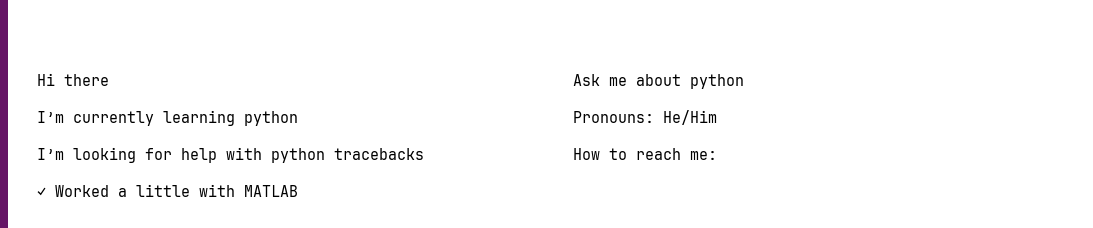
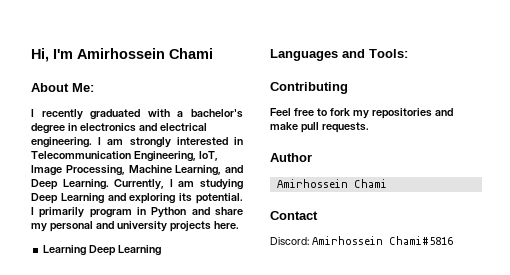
[37,73,109,86] [37,110,298,126] [37,147,424,163] [37,184,298,197] [573,74,744,89] [573,110,717,125] [573,148,717,160] Hi there // I’m currently learning python // I’m looking for help with python tracebacks // ✓ Worked a little with MATLAB // Ask me about python // Pronouns: He/Him // How to reach me: -> [31,48,213,62] [31,83,94,92] [31,109,243,120] [31,123,207,134] [31,137,243,148] [31,151,218,162] [31,165,243,176] [31,179,243,190] [31,193,243,204] [31,207,243,218] [31,221,239,232] [43,245,162,256] [270,49,408,61] [270,82,348,94] [270,108,453,119] [270,122,369,133] [270,153,312,162] [276,179,387,188] [270,211,318,220] [270,236,453,245] Hi, I'm Amirhossein Chami // About Me: // I recently graduated with a bachelor's degree in electronics and electrical engineering. I am strongly interested in Telecommunication Engineering, IoT, Image Processing, Machine Learning, and Deep Learning. Currently, I am studying Deep Learning and exploring its potential. I primarily program in Python and share my personal and university projects here. // Learning Deep Learning // Languages and Tools: // Contributing // Feel free to fork my repositories and make pull requests. // Author // Amirhossein Chami // Contact // Discord: Amirhossein Chami#5816

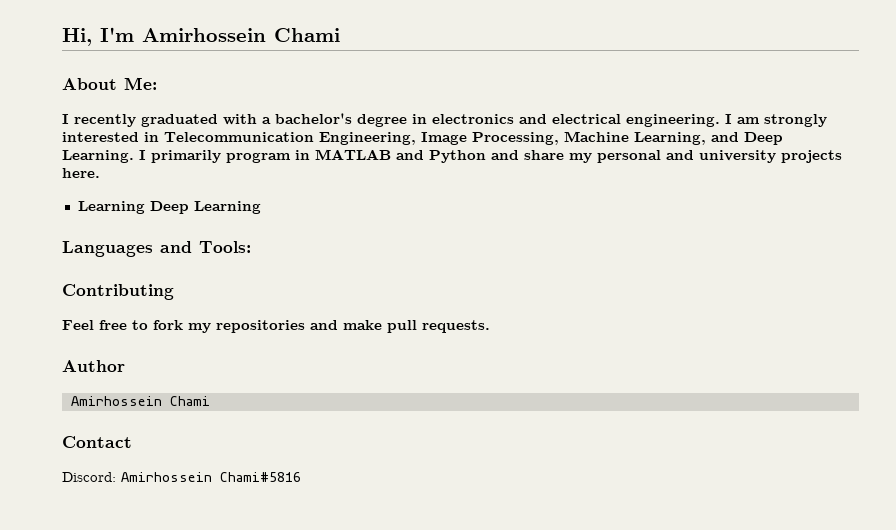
[199,151,218,161] IoT, -> (416, 138) none
[114,179,243,190] [31,193,243,204] Currently, I am studying Deep Learning and exploring its potential. -> (134, 156) none
(146, 211) none -> [315,149,424,160] MATLAB and

